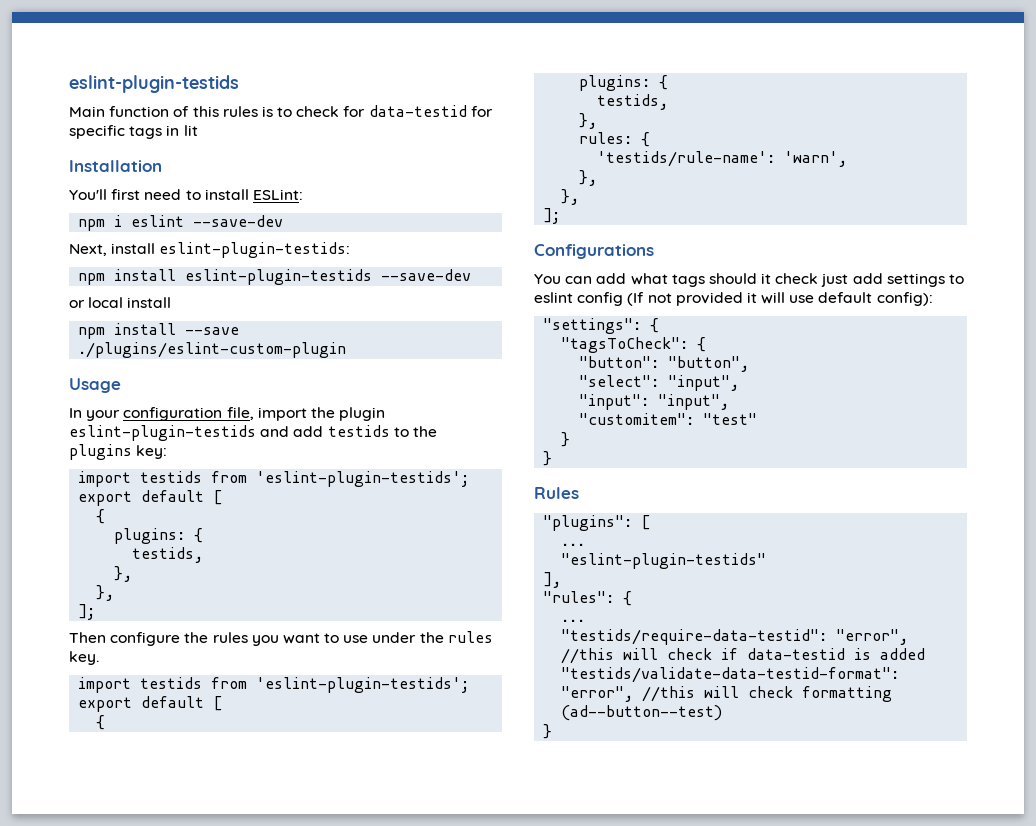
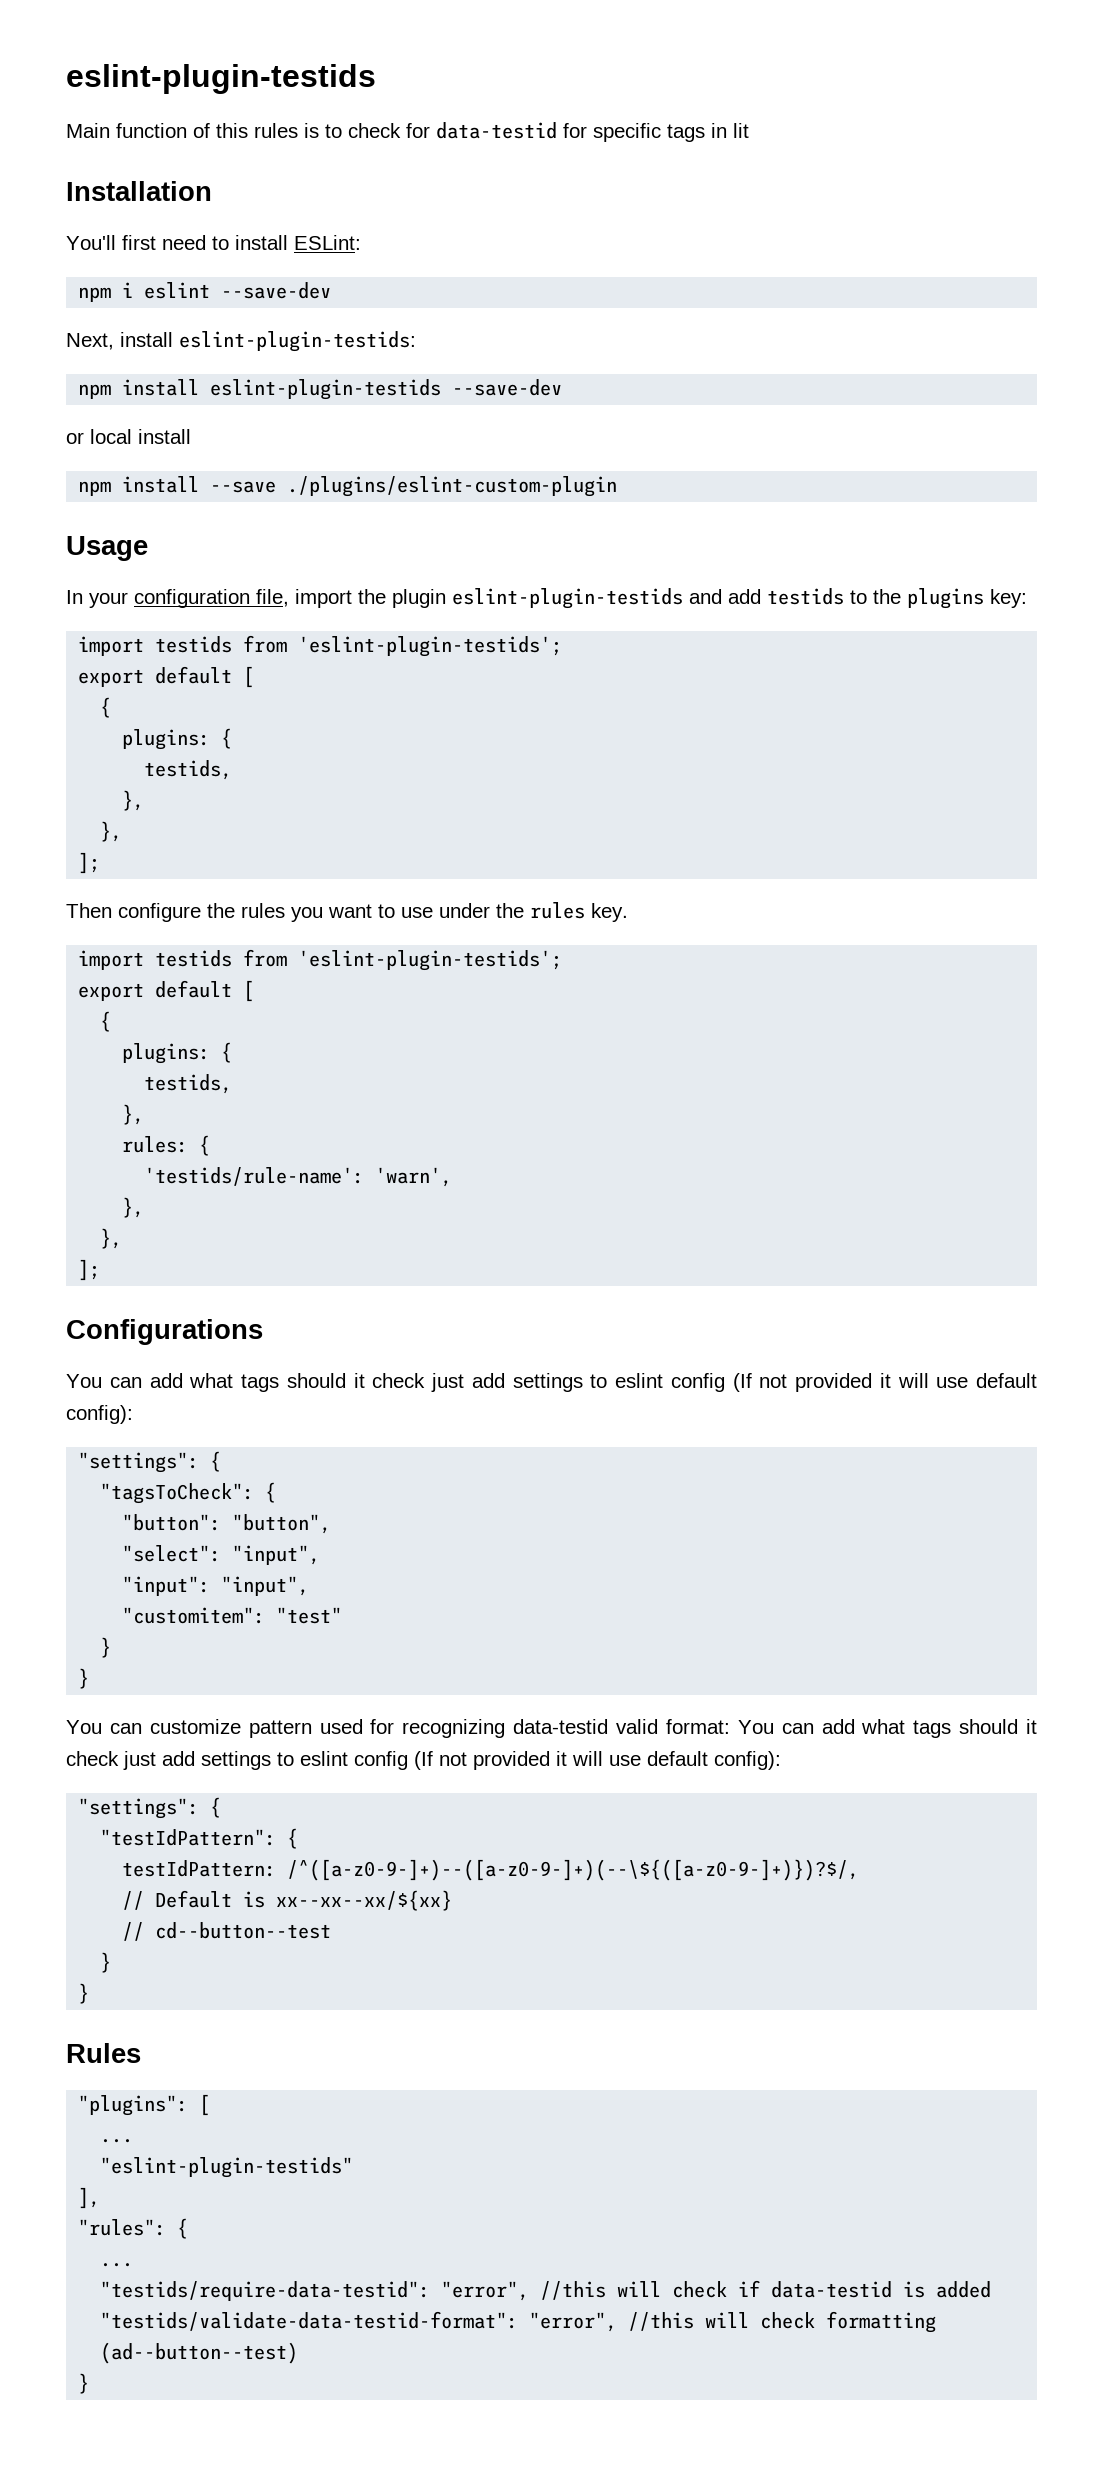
(553, 458) none -> [66,1719,1037,1738] [66,1751,781,1770] [78,1797,222,1819] [100,1828,299,1849] [122,1859,860,1881] [122,1890,453,1911] [122,1922,332,1941] [100,1952,112,1973] [78,1983,90,2004] // You can customize pattern used for recognizing data-testid valid format: You can add what tags should it check just add settings to eslint config (If not provided it will use default config): // "settings": { // "testIdPattern": { // testIdPattern: /^([a-z0-9-]+)--([a-z0-9-]+)(--\${([a-z0-9-]+)})?$/, // // Default is xx--xx--xx/${xx} // // cd--button--test // } // }

